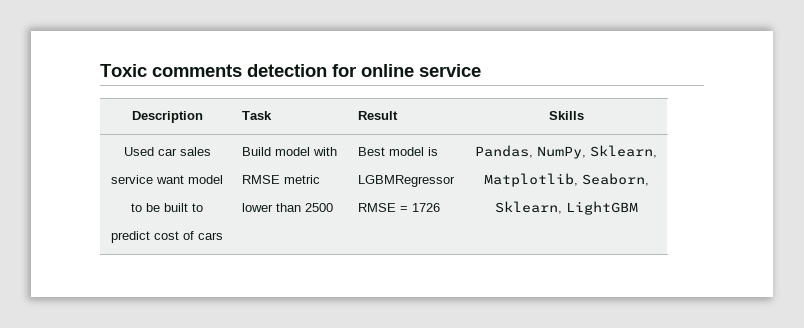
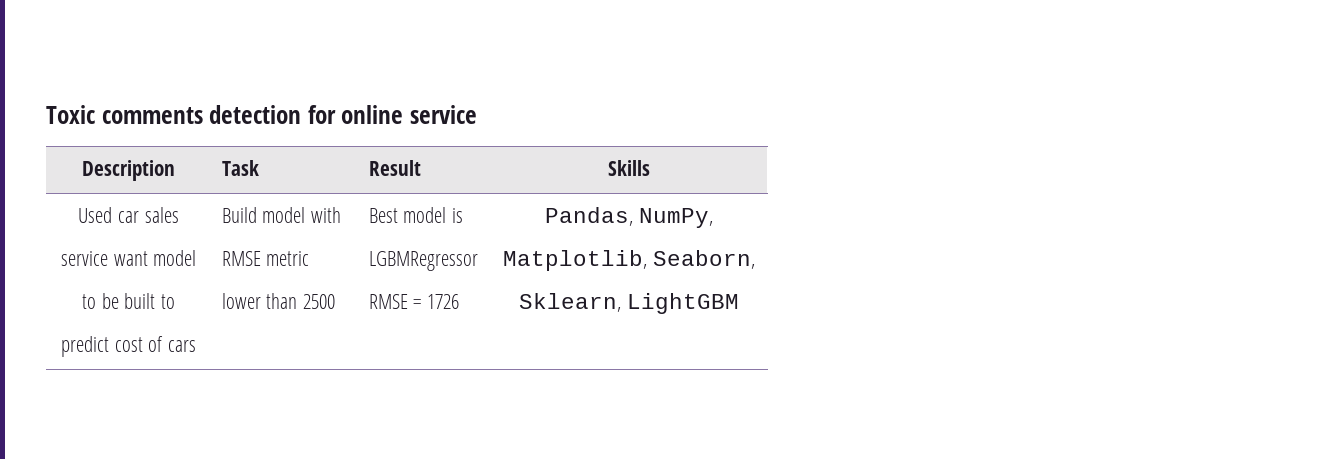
[590,145,657,158] Sklearn, -> (713, 218) none

